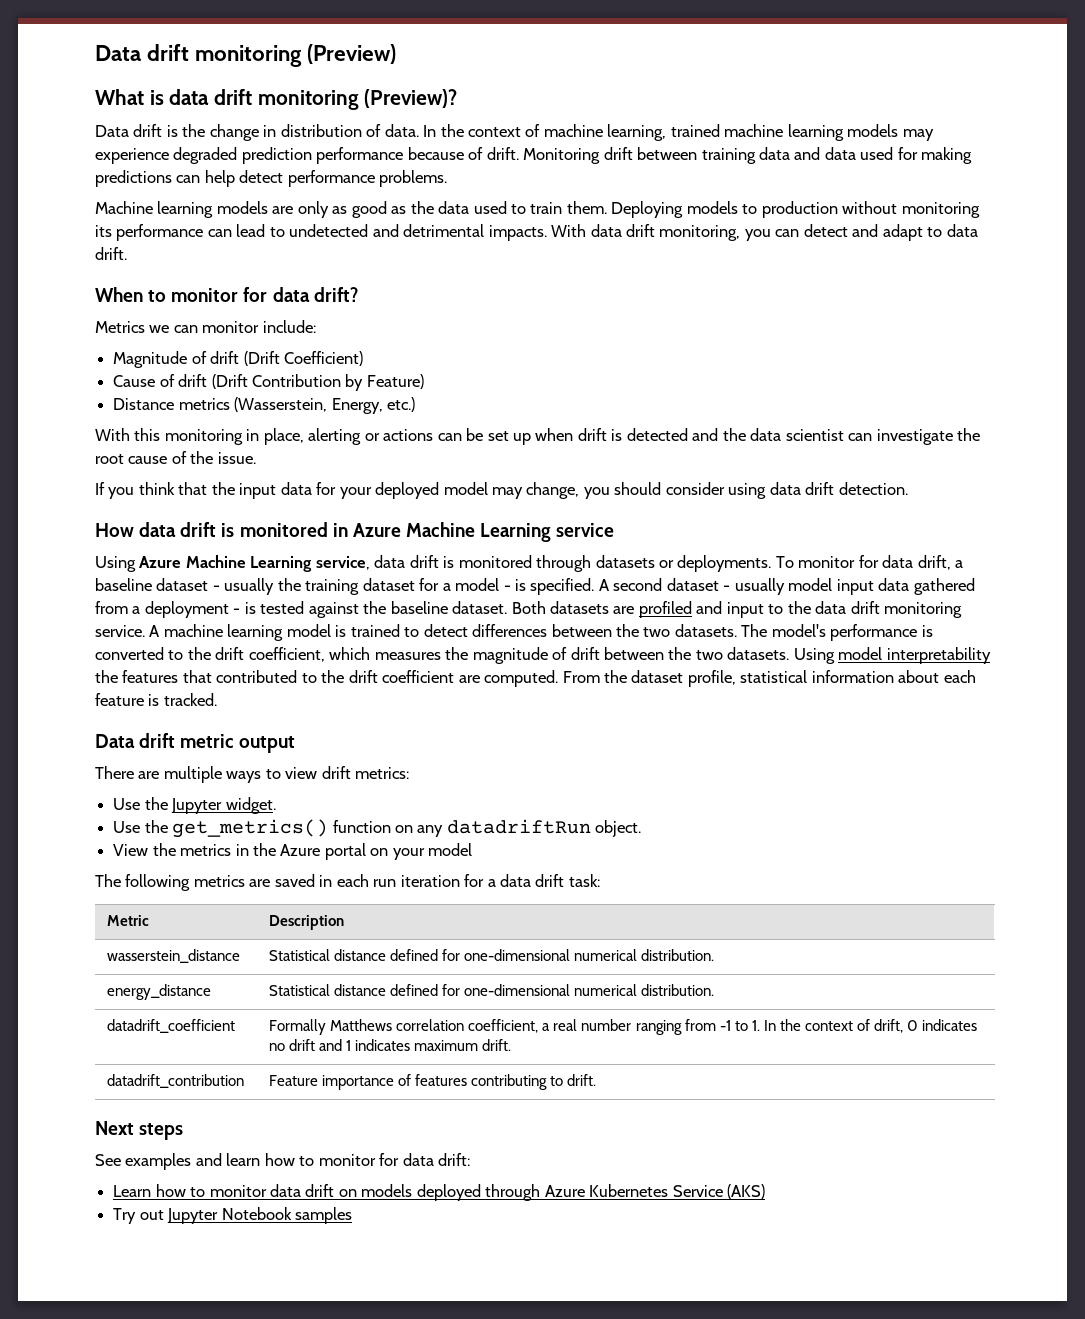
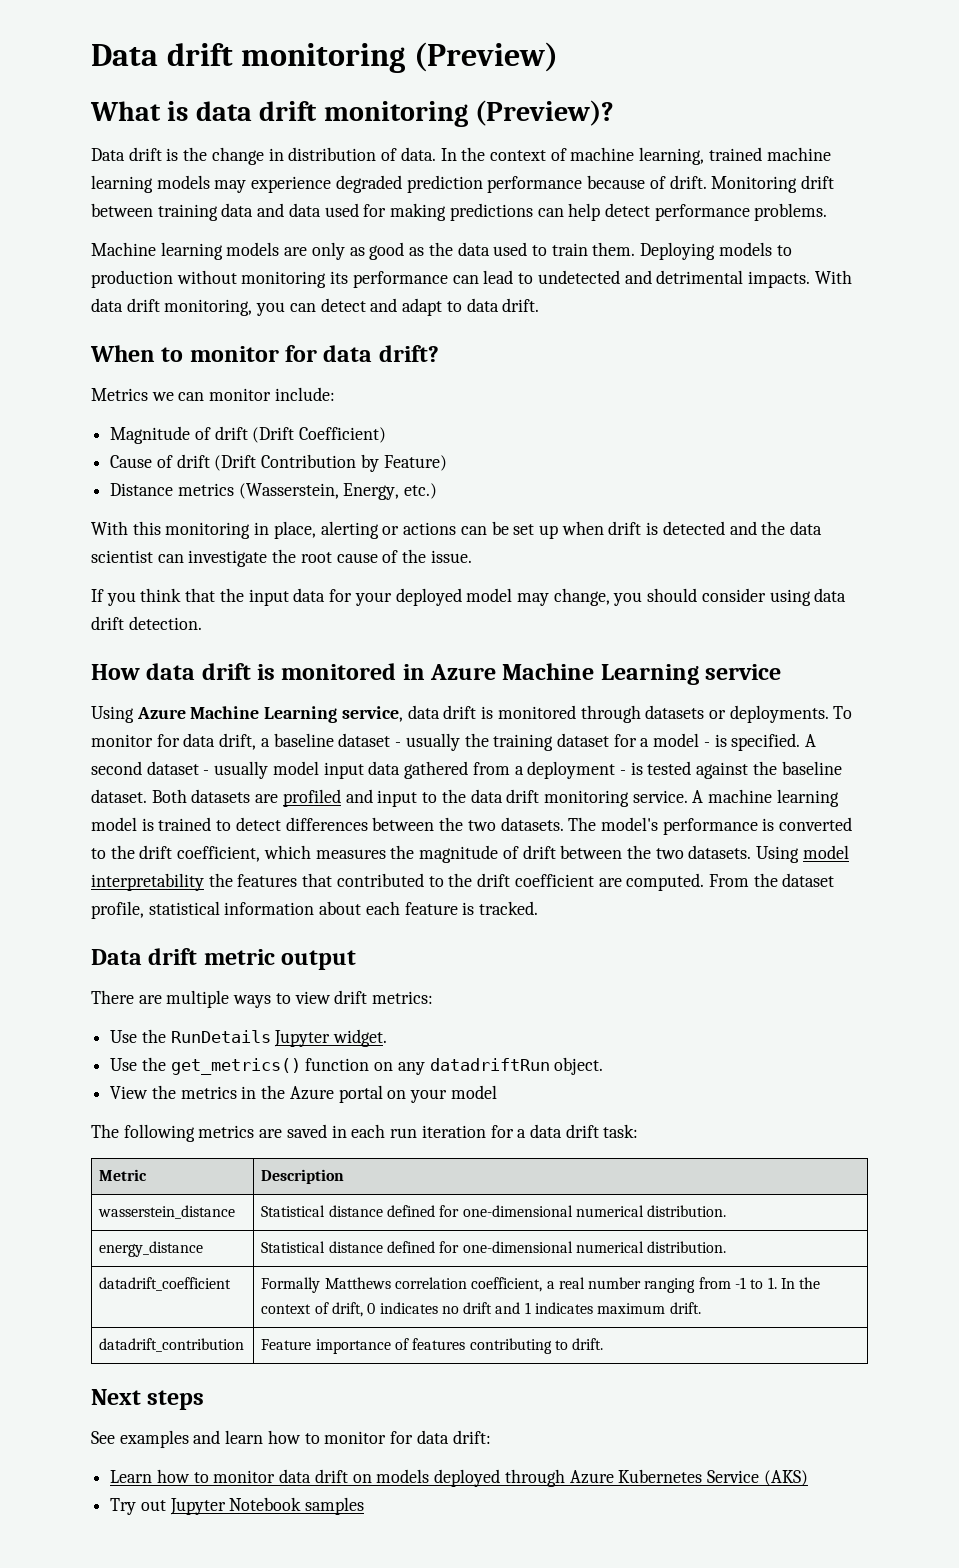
(168, 803) none -> [170,1030,271,1043] RunDetails

